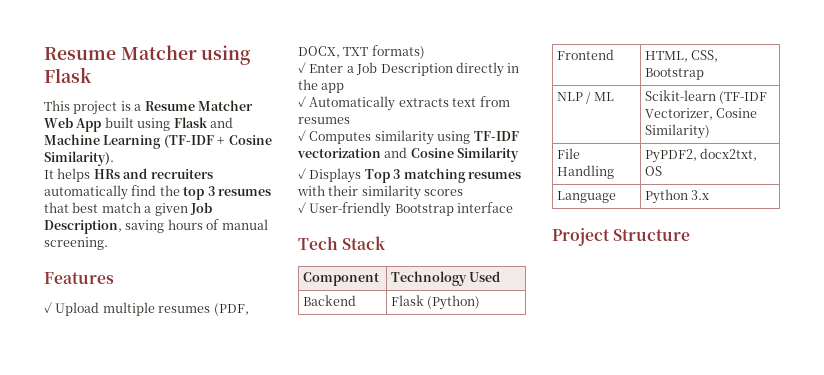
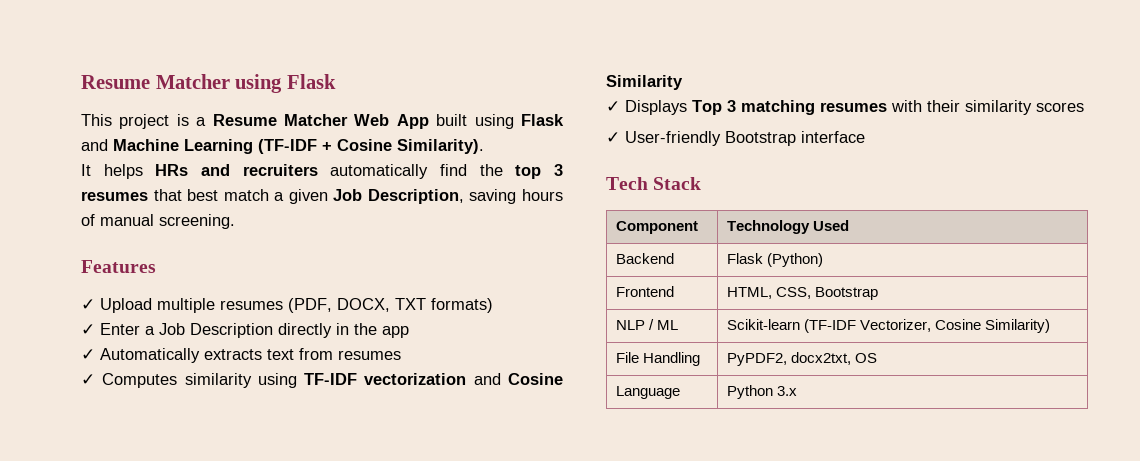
[552,228,691,246] // Project Structure -> (797, 391) none

